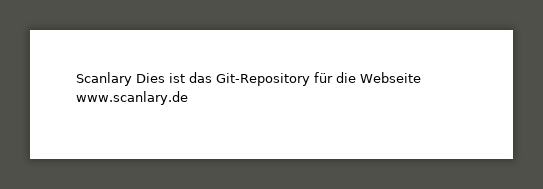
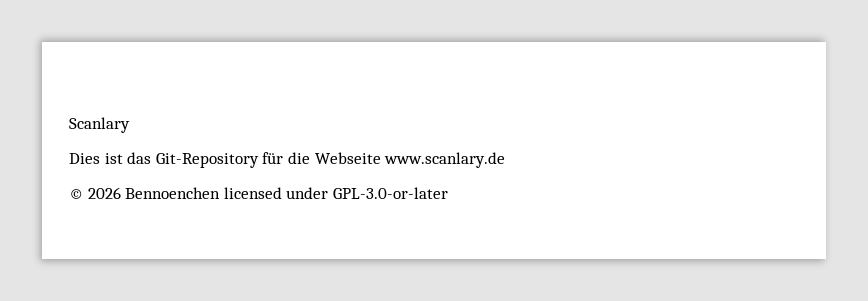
(132, 79) none -> (130, 125) //
(188, 98) none -> [69,187,448,199] // © 2026 Bennoenchen licensed under GPL-3.0-or-later

